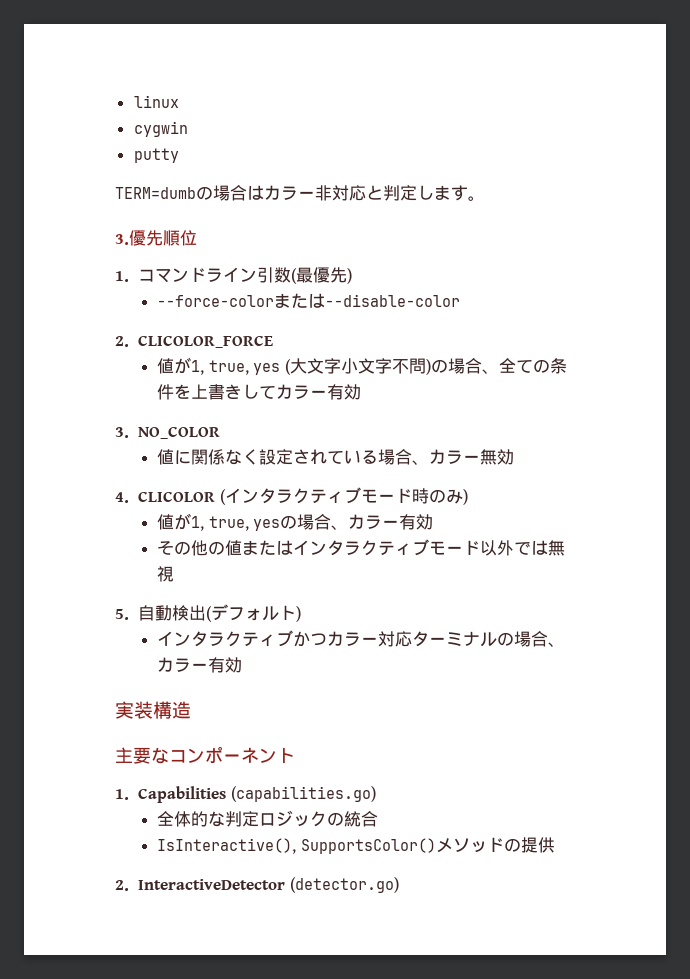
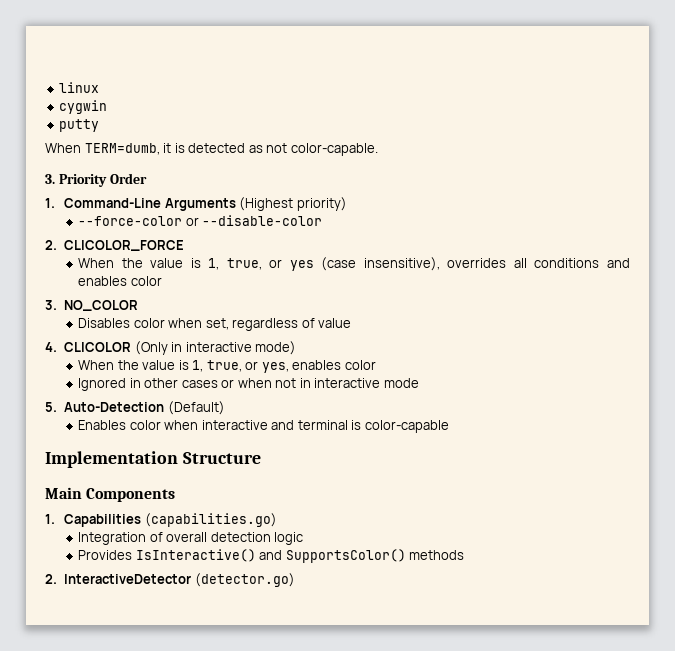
[115,185,485,201] [115,230,197,246] [115,267,353,284] TERM=dumbの場合はカラー非対応と判定します。 // 3.優先順位 // 1.コマンドライン引数(最優先) -> [45,143,378,156] [45,173,147,187] [45,197,347,211] When TERM=dumb, it is detected as not color-capable. // 3. Priority Order // 1. Command-Line Arguments (Highest priority)
[274,293,326,308] または -> [185,217,199,226] or
[157,357,567,375] [157,384,362,400] [115,426,221,439] [157,449,515,465] [115,487,469,505] [157,513,434,531] [157,539,566,556] [157,566,175,582] [115,604,302,622] [157,630,566,647] [157,657,243,673] [115,701,191,719] [115,746,295,764] [115,786,377,803] [157,810,379,827] [157,837,555,854] 値が1, true, yes (大文字小文字不問)の場合、全ての条件を上書きしてカラー有効 // 3. NO_COLOR // 値に関係なく設定されている場合、カラー無効 // 4. CLICOLOR (インタラクティブモード時のみ) // 値が1, true, yesの場合、カラー有効 // その他の値またはインタラクティブモード以外では無視 // 5.自動検出(デフォルト) // インタラクティブかつカラー対応ターミナルの場合、カラー有効 // 実装構造 // 主要なコンポーネント // 1. Capabilities (capabilities.go) // 全体的な判定ロジックの統合 // IsInteractive(), SupportsColor()メソッドの提供 -> [78,257,630,271] [78,276,162,286] [45,300,139,311] [78,318,352,331] [45,341,297,355] [78,360,376,373] [78,378,419,391] [45,401,225,415] [78,420,449,433] [45,451,261,468] [45,487,176,502] [45,513,277,527] [78,532,304,545] [78,549,465,563] When the value is 1, true, or yes (case insensitive), overrides all conditions and enables color // 3. NO_COLOR // Disables color when set, regardless of value // 4. CLICOLOR (Only in interactive mode) // When the value is 1, true, or yes, enables color // Ignored in other cases or when not in interactive mode // 5. Auto-Detection (Default) // Enables color when interactive and terminal is color-capable // Implementation Structure // Main Components // 1. Capabilities (capabilities.go) // Integration of overall detection logic // Provides IsInteractive() and SupportsColor() methods

